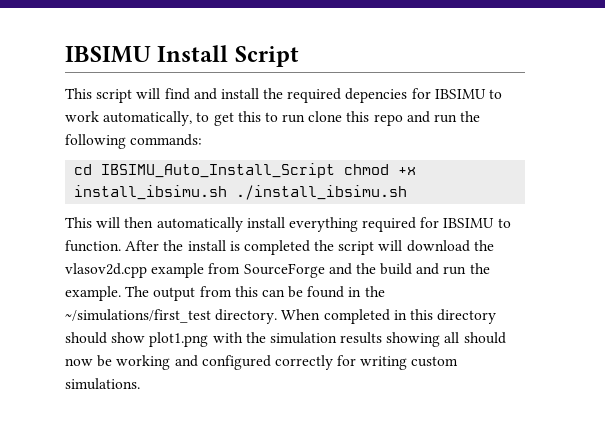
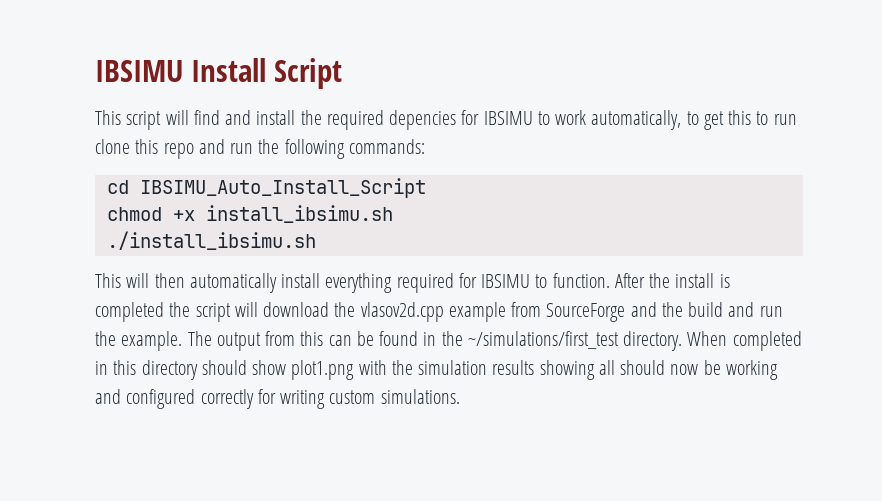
(336, 170) none -> (426, 188) //
(228, 192) none -> (393, 214) //

